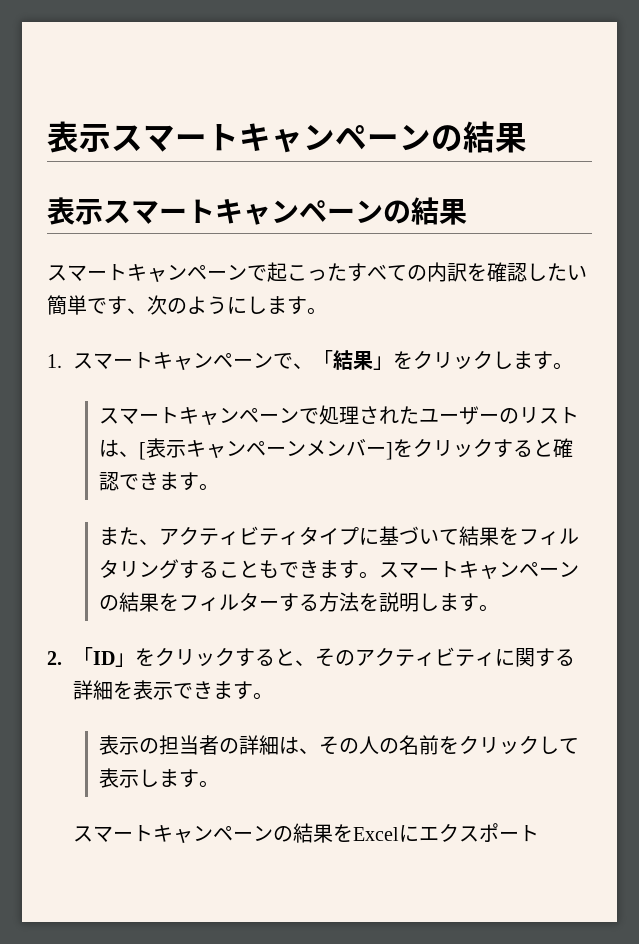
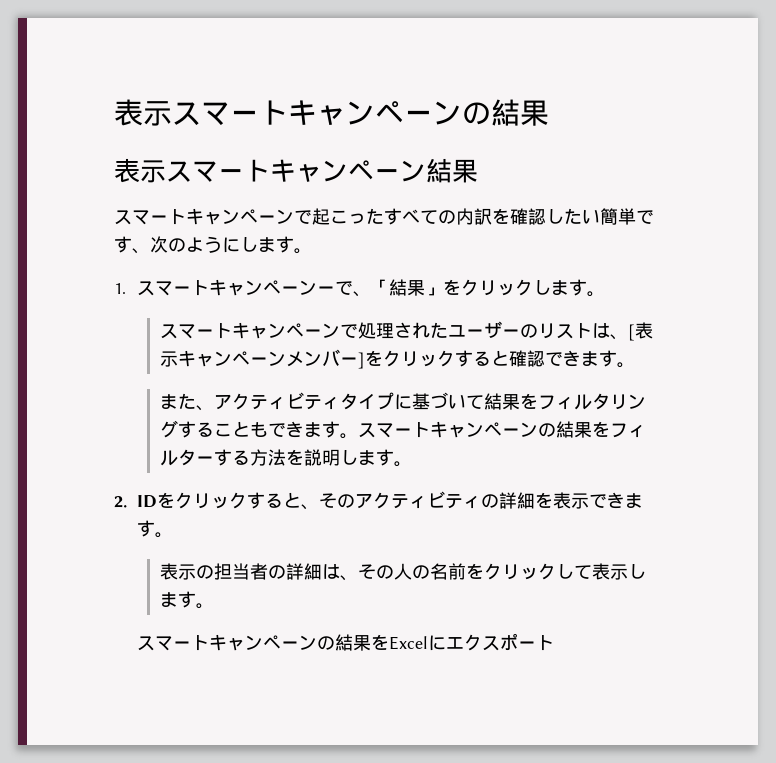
[383,200,411,224] の -> (426, 171) none
(274, 360) none -> [316,286,335,294] ー
[73,647,136,667] 「ID」 -> [136,495,157,508] ID
[495,648,576,667] に関する -> [480,494,499,508] の

